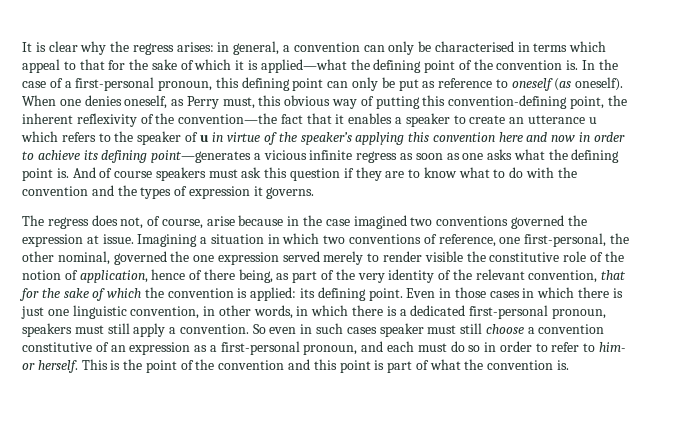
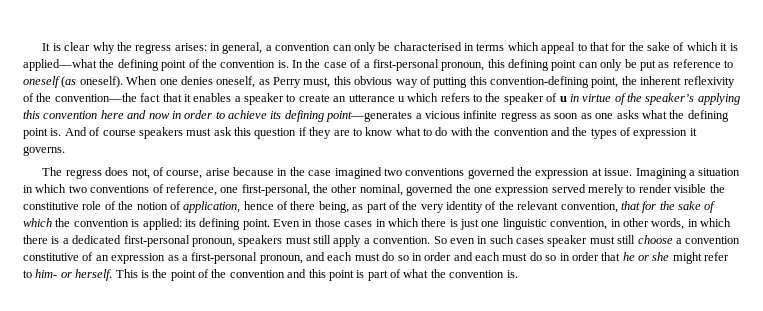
[535,343,548,352] to -> [453,252,702,264] and each must do so in order that he or she might

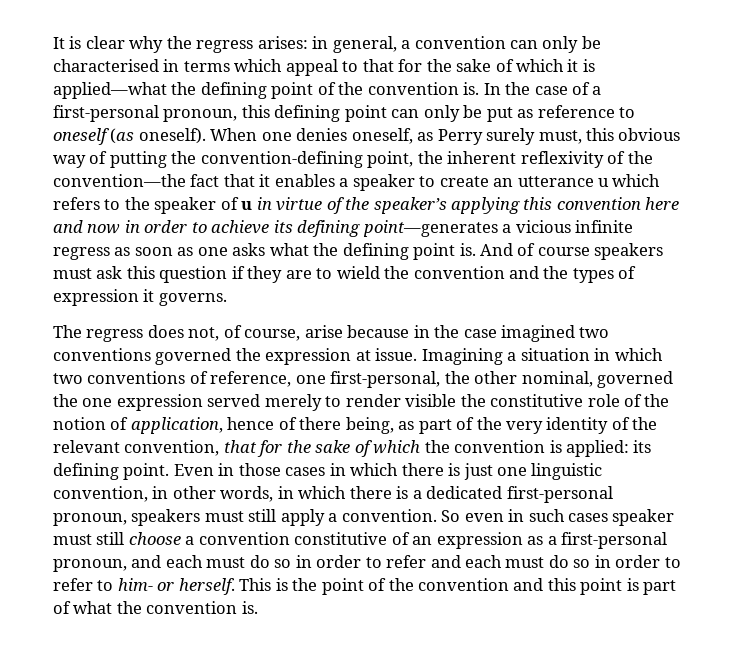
(301, 82) none -> [486,128,536,145] surely
[469,76,487,85] this -> [171,151,197,164] the
[365,127,473,136] know what to do with -> [336,266,380,279] wield
[453,252,702,264] and each must do so in order that he or she might -> [365,555,681,568] to refer and each must do so in order to

